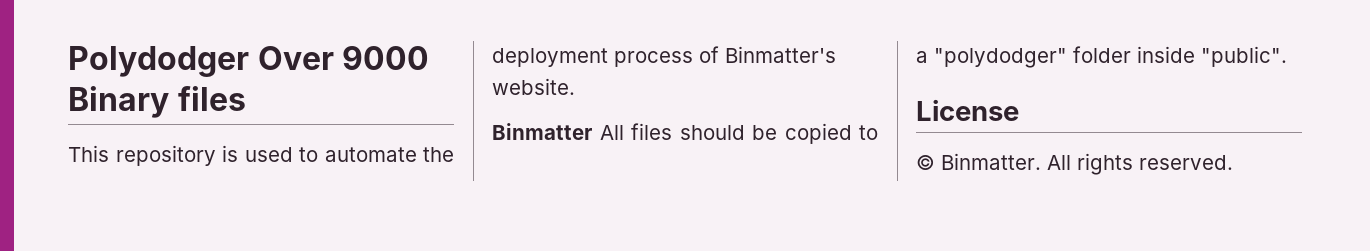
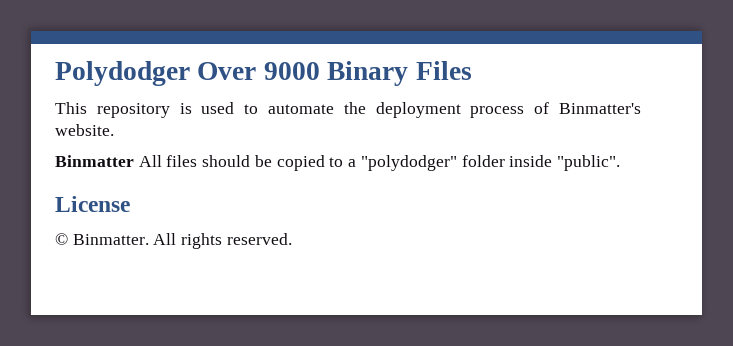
[177,86,246,111] files -> [415,61,472,80] Files

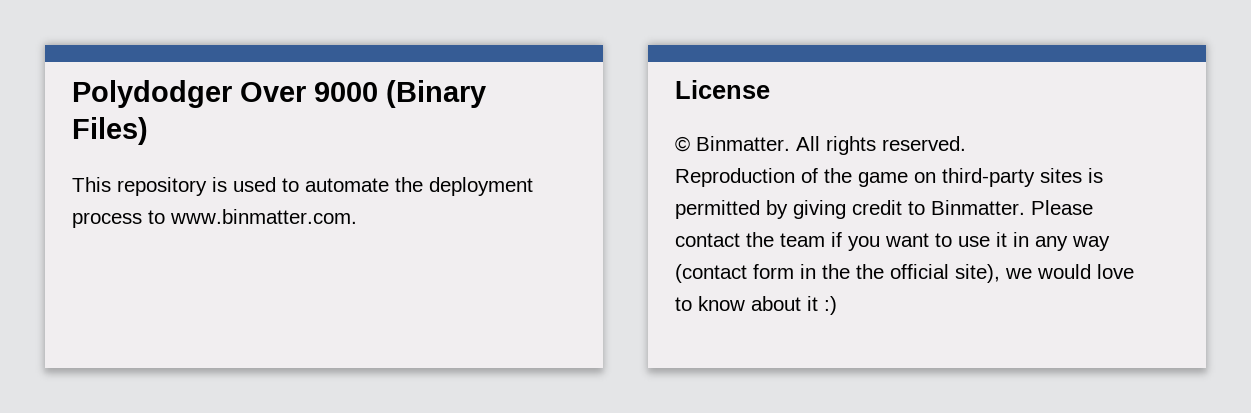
[327,61,472,86] Binary Files -> [386,80,486,108] [72,117,148,145] (Binary Files)
[534,102,641,114] [55,124,114,136] [55,155,620,171] of Binmatter's website. // Binmatter All files should be copied to a "polydodger" folder inside "public". -> [148,209,357,224] to www.binmatter.com.
(292, 239) none -> [675,168,1103,187] [675,200,1093,219] [675,232,1110,251] [675,264,1134,283] [675,296,837,315] // Reproduction of the game on third-party sites is permitted by giving credit to Binmatter. Please contact the team if you want to use it in any way (contact form in the the official site), we would love to know about it :)

